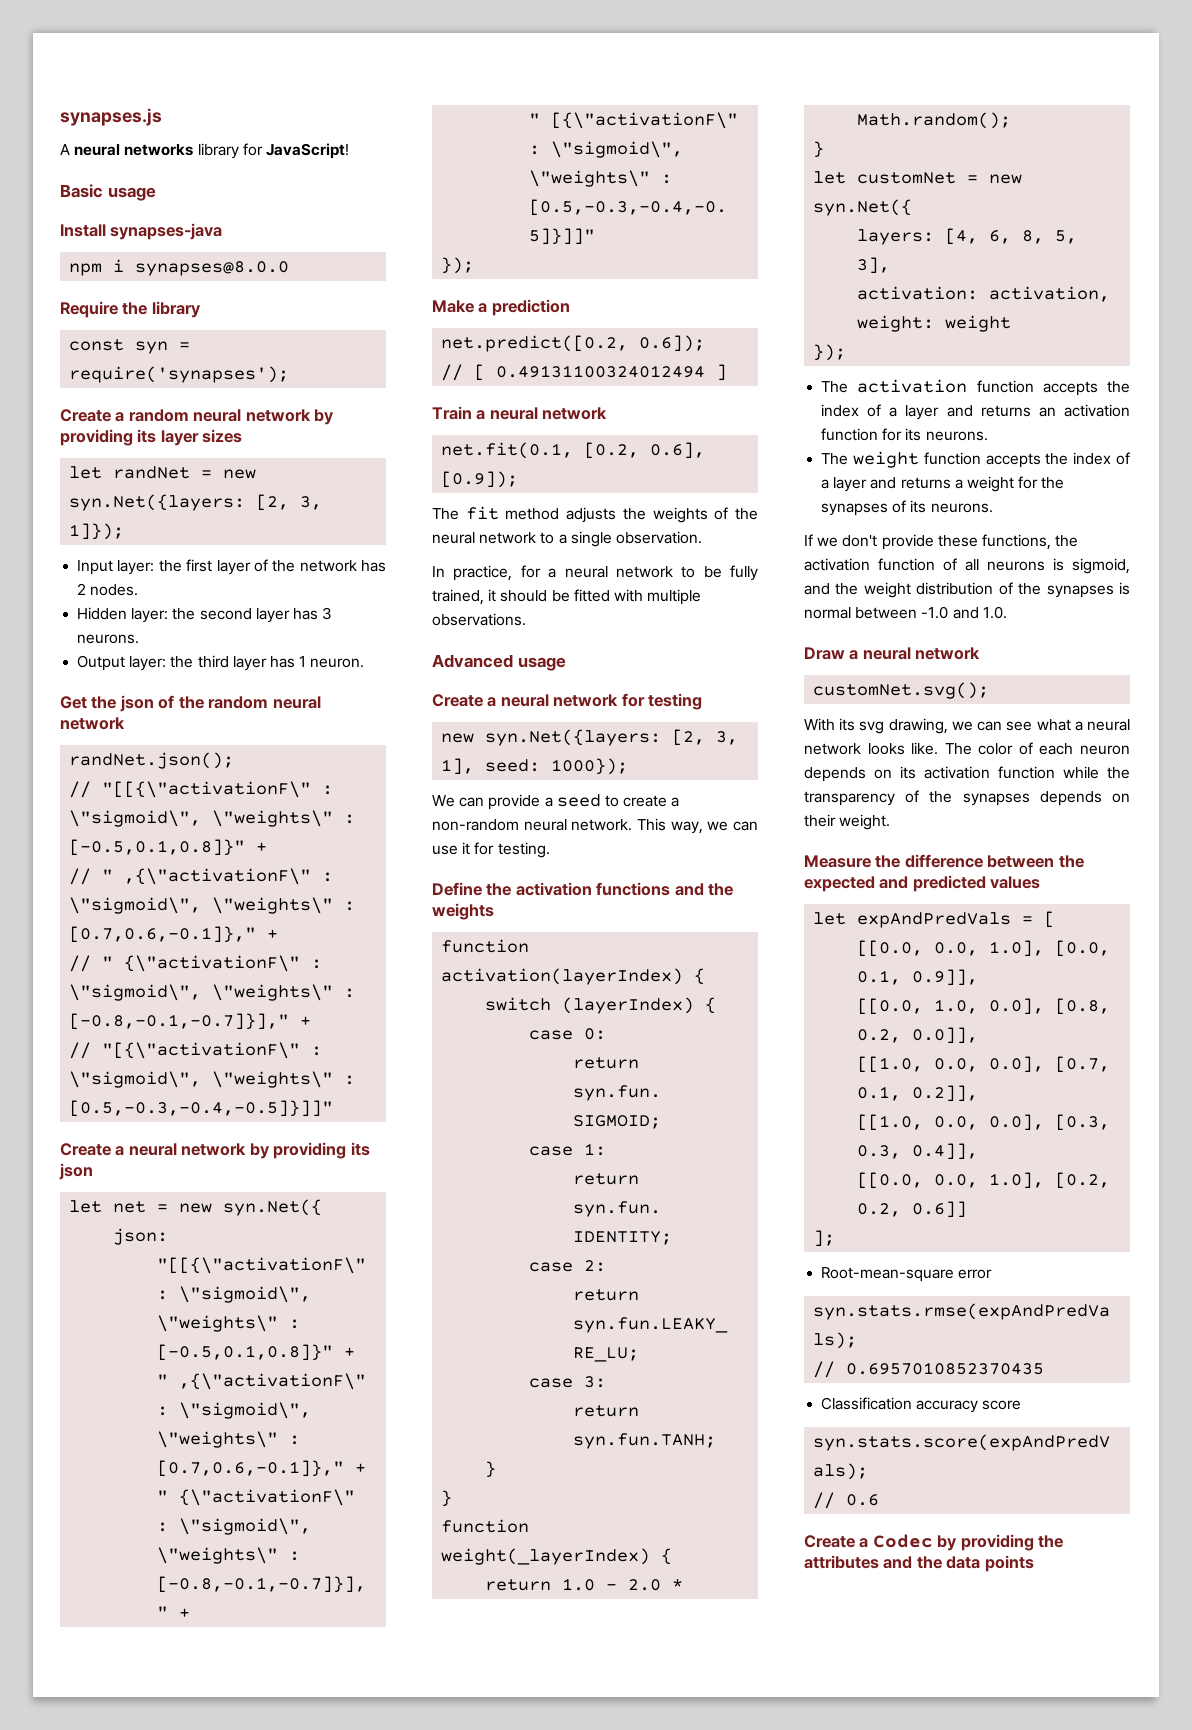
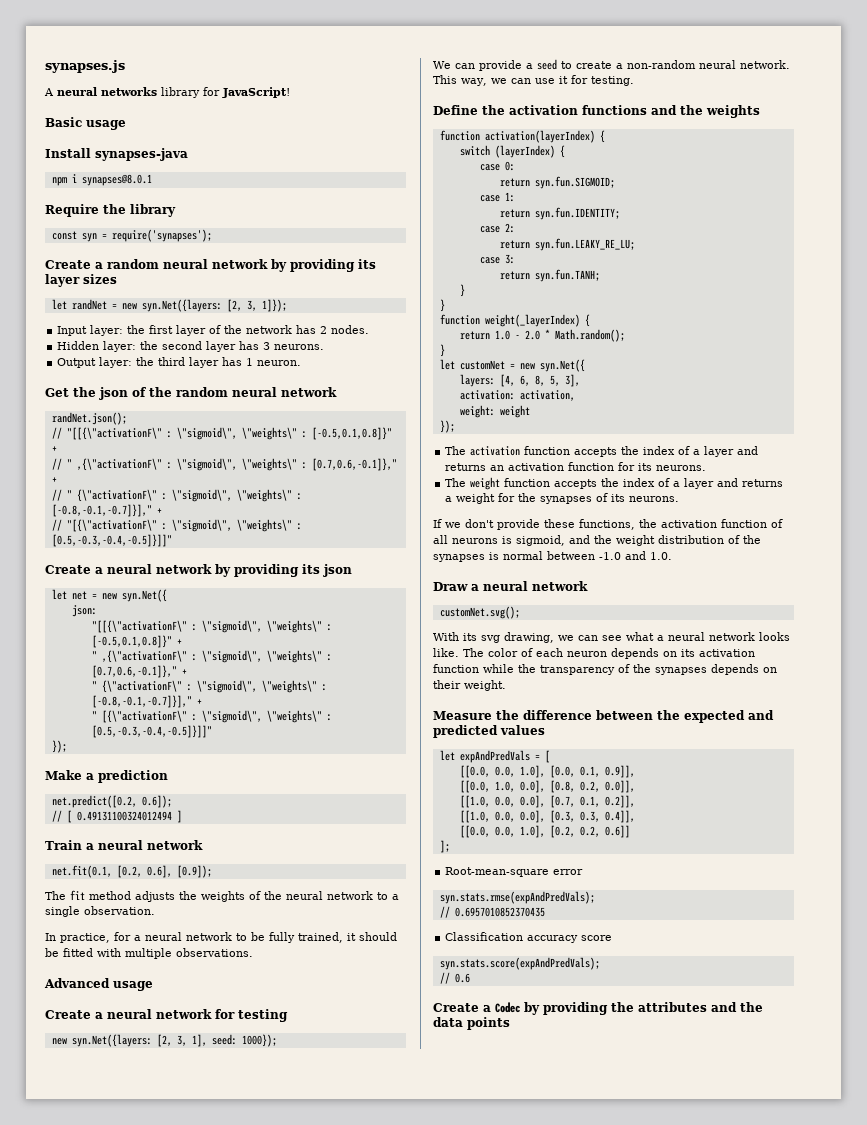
[135,261,290,276] synapses@8.0.0 -> [81,174,152,186] synapses@8.0.1

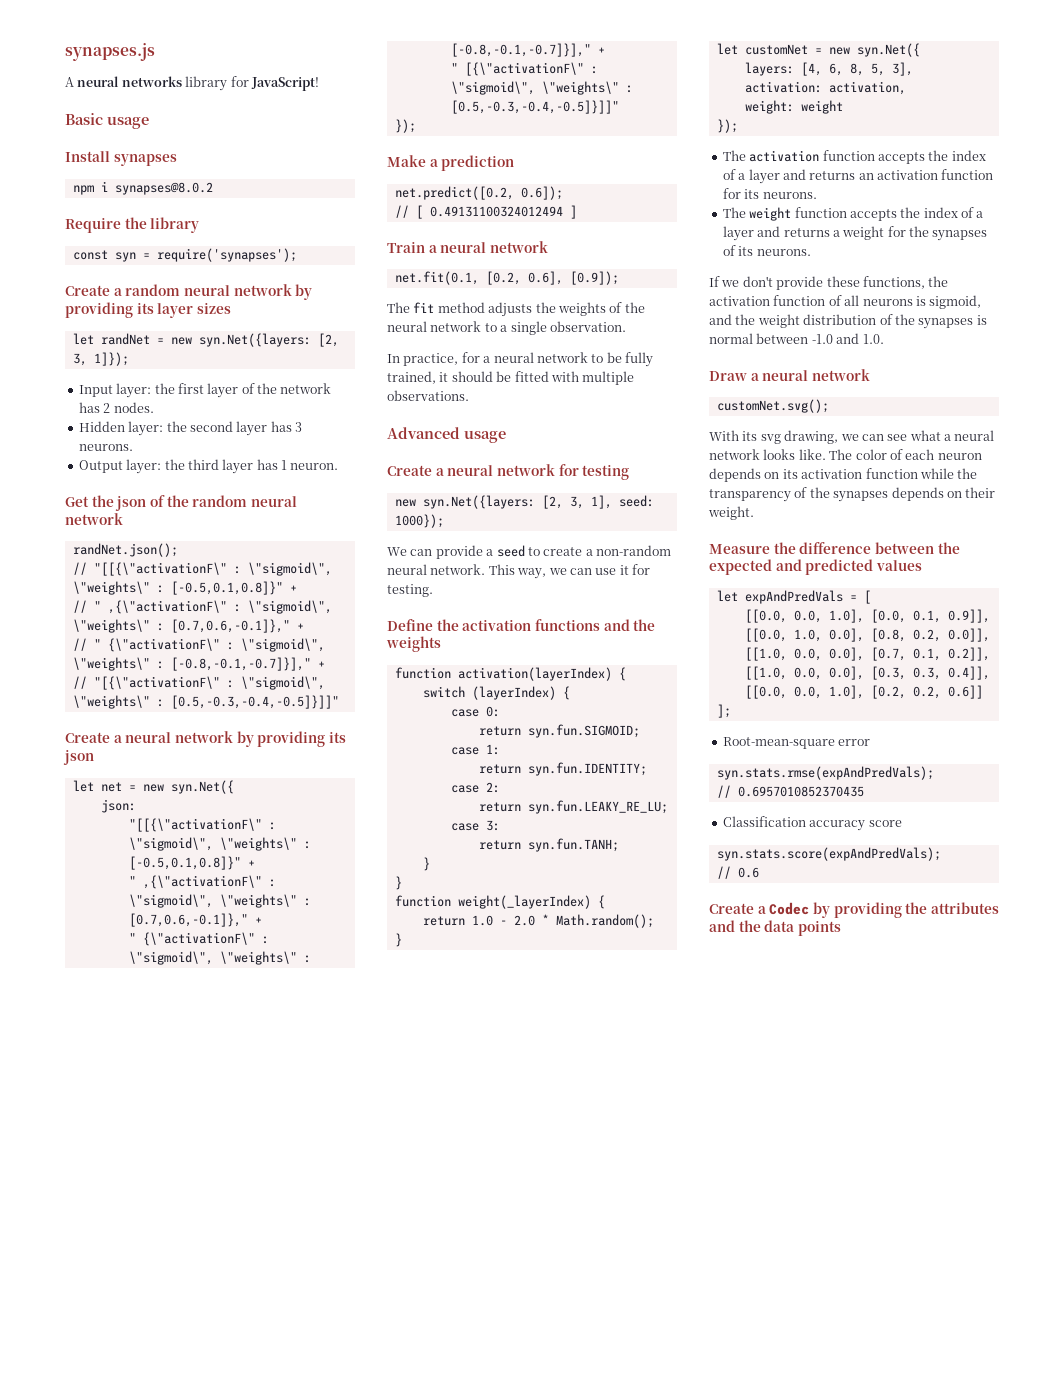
[95,148,188,161] synapses-java -> [113,154,177,166] synapses
[81,174,152,186] synapses@8.0.1 -> [114,182,213,195] synapses@8.0.2

